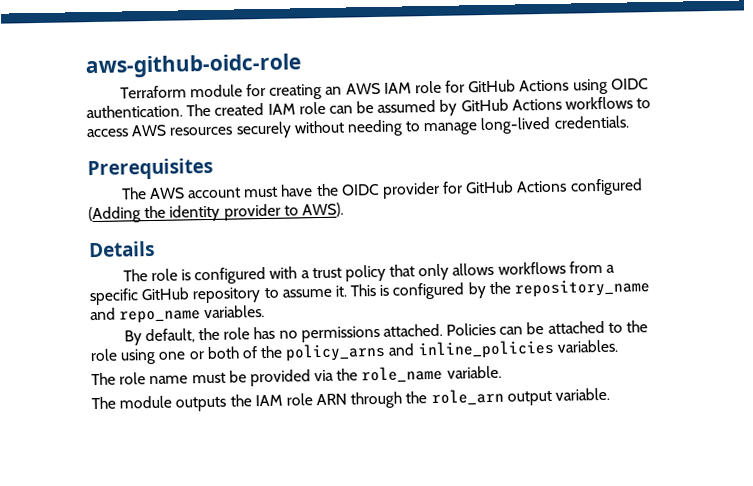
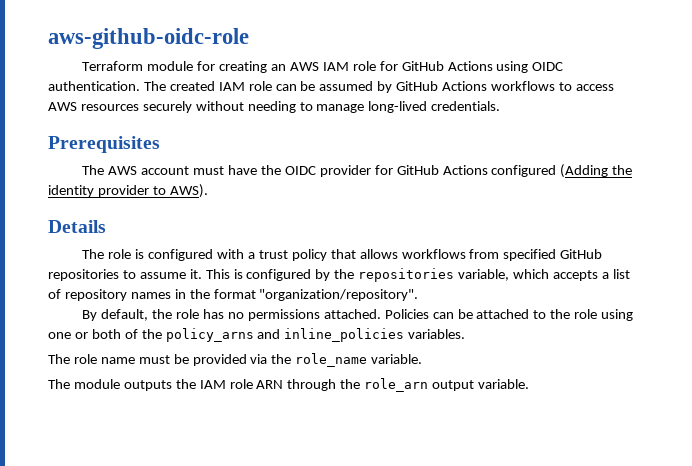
[418,263,450,281] only -> (356, 254) none
[606,264,616,273] [89,287,262,306] a specific GitHub repository -> [503,249,603,261] [48,269,119,281] specified GitHub repositories
[514,279,651,298] [90,304,266,324] repository_name and repo_name variables. -> [358,268,630,282] [48,289,419,301] repositories variable, which accepts a list of repository names in the format "organization/repository".

